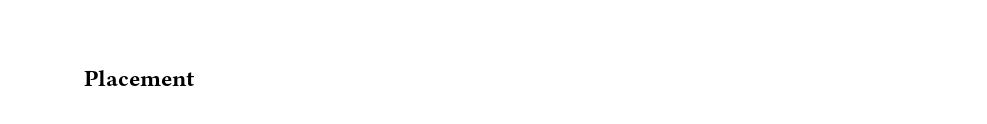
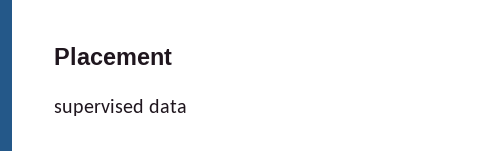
(195, 78) none -> [54,99,188,116] // supervised data

